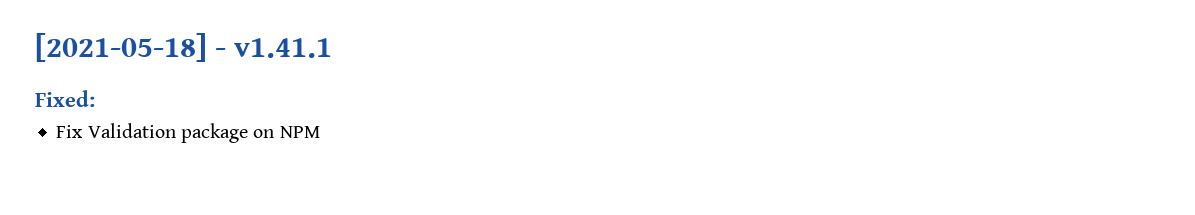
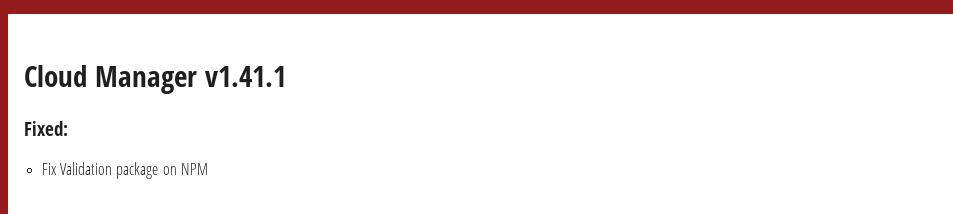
[35,33,227,62] [2021-05-18] - -> [24,65,197,94] Cloud Manager

